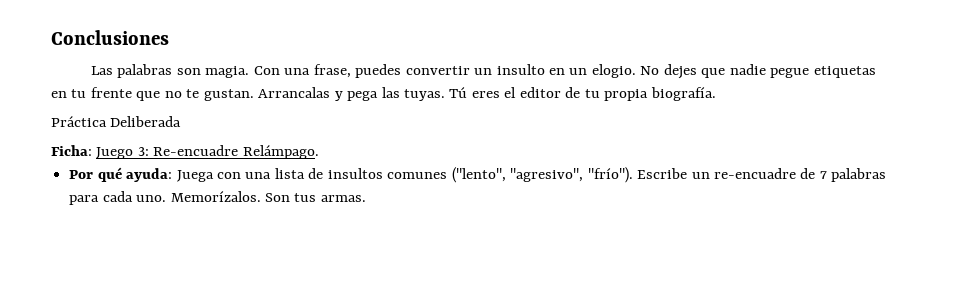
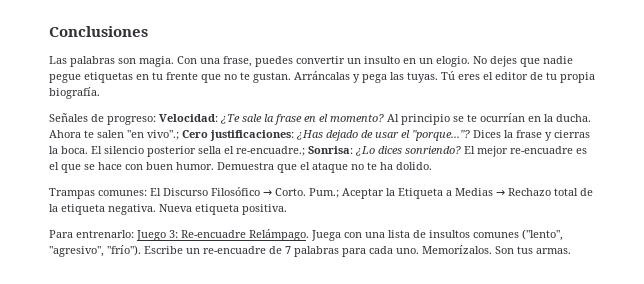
[258,87,331,98] Arrancalas -> [294,71,350,80] Arráncalas
[51,116,182,127] [51,145,92,156] Práctica Deliberada // Ficha: -> [49,113,591,125] [49,130,590,141] [49,146,587,157] [49,162,432,173] [49,187,593,199] [49,204,287,215] [49,230,134,238] Señales de progreso: Velocidad: ¿Te sale la frase en el momento? Al principio se te ocurrían en la ducha. Ahora te salen "en vivo".; Cero justificaciones: ¿Has dejado de usar el "porque..."? Dices la frase y cierras la boca. El silencio posterior sella el re-encuadre.; Sonrisa: ¿Lo dices sonriendo? El mejor re-encuadre es el que se hace con buen humor. Demuestra que el ataque no te ha dolido. // Trampas comunes: El Discurso Filosófico → Corto. Pum.; Aceptar la Etiqueta a Medias → Rechazo total de la etiqueta negativa. Nueva etiqueta positiva. // Para entrenarlo:
[69,167,173,182] // Por qué ayuda: -> (309, 235) none

